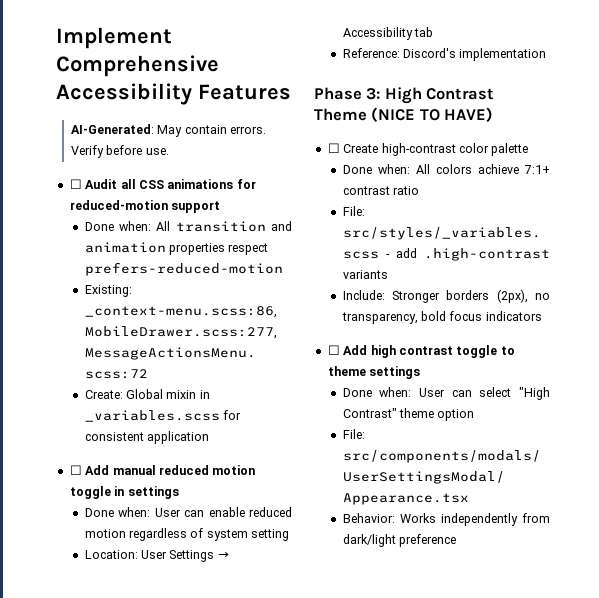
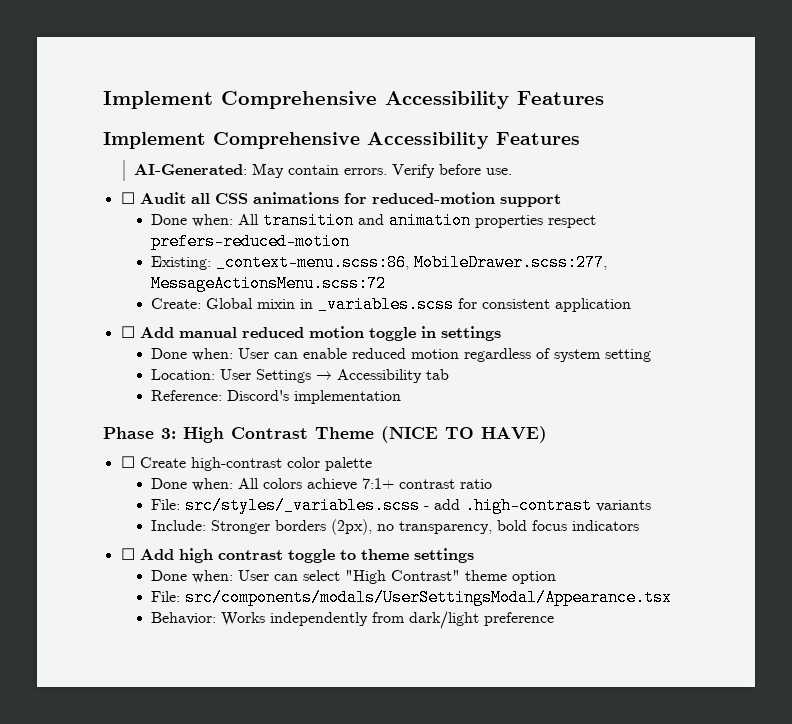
[56,27,172,49] [56,55,219,77] [56,83,291,105] Implement Comprehensive Accessibility Features -> [103,91,604,109] [103,132,580,149] Implement Comprehensive Accessibility Features // Implement Comprehensive Accessibility Features

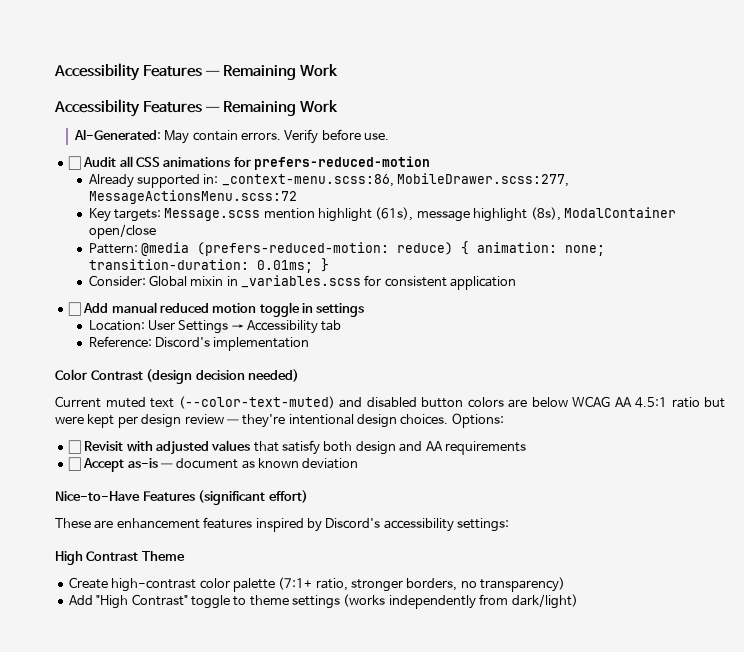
[103,91,604,109] [103,132,580,149] Implement Comprehensive Accessibility Features // Implement Comprehensive Accessibility Features -> [54,63,339,81] [54,99,338,117] Accessibility Features — Remaining Work // Accessibility Features — Remaining Work
[371,192,561,207] [151,212,597,229] [151,233,351,250] [151,254,608,271] [151,275,387,292] [151,298,202,309] reduced-motion support // Done when: All transition and animation properties respect prefers-reduced-motion // Existing: _context-menu.scss:86, MobileDrawer.scss:277, MessageActionsMenu.scss:72 // Create: -> [254,156,430,170] [88,173,570,188] [88,190,297,204] [88,207,676,222] [88,224,156,239] [88,241,605,256] [88,258,329,273] [88,275,146,286] prefers-reduced-motion // Already supported in: _context-menu.scss:86, MobileDrawer.scss:277, MessageActionsMenu.scss:72 // Key targets: Message.scss mention highlight (61s), message highlight (8s), ModalContainer open/close // Pattern: @media (prefers-reduced-motion: reduce) { animation: none; transition-duration: 0.01ms; } // Consider:
[151,348,652,362] // Done when: User can enable reduced motion regardless of system setting -> (365, 310) none
[103,427,176,439] Phase 3: -> [55,369,300,384] [55,396,725,409] [55,413,504,428] [67,440,526,455] [67,457,359,472] [55,490,308,505] [55,517,509,532] Color Contrast (design decision needed) // Current muted text (--color-text-muted) and disabled button colors are below WCAG AA 4.5:1 ratio but were kept per design review — they're intentional design choices. Options: // ☐ Revisit with adjusted values that satisfy both design and AA requirements // ☐ Accept as-is — document as known deviation // Nice-to-Have Features (significant effort) // These are enhancement features inspired by Discord's accessibility settings: //
[381,426,547,443] [120,456,135,468] (NICE TO HAVE) // ☐ -> (185, 556) //
[151,478,493,491] [151,497,652,514] [151,519,640,535] [120,548,474,563] [151,570,557,584] [151,589,673,606] [151,611,555,629] // Done when: All colors achieve 7:1+ contrast ratio // File: src/styles/_variables.scss - add .high-contrast variants // Include: Stronger borders (2px), no transparency, bold focus indicators // ☐ Add high contrast toggle to theme settings // Done when: User can select "High Contrast" theme option // File: src/components/modals/UserSettingsModal/Appearance.tsx // Behavior: Works independently from dark/light preference -> [278,577,566,592] [68,594,578,609] (7:1+ ratio, stronger borders, no transparency) // Add "High Contrast" toggle to theme settings (works independently from dark/light)

